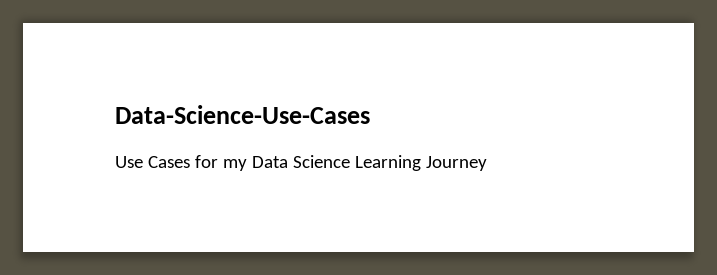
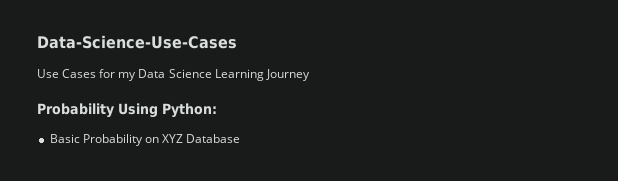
(487, 163) none -> [37,103,217,118] [49,134,241,146] // Probability Using Python: // Basic Probability on XYZ Database

